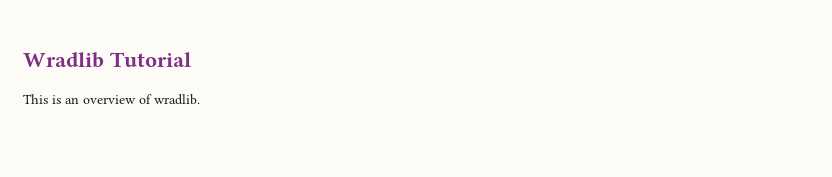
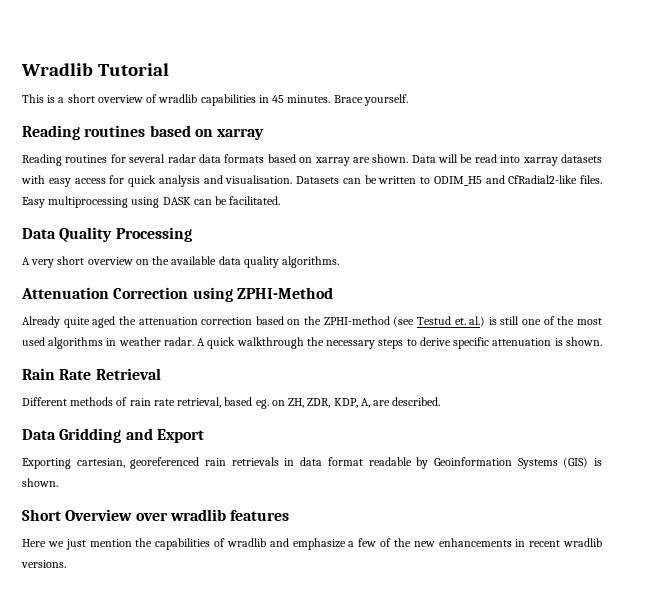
[65,94,200,105] an overview of wradlib. -> [58,94,408,106] [22,125,265,140] [22,154,603,166] [21,175,602,187] [22,196,281,208] [22,227,192,242] [22,256,340,268] [21,287,333,302] [22,316,603,328] [22,337,602,349] [22,368,161,380] [22,397,441,409] [22,428,204,443] [22,457,602,469] [22,478,58,487] [22,509,290,521] [22,538,602,550] [21,560,66,568] a short overview of wradlib capabilities in 45 minutes. Brace yourself. // Reading routines based on xarray // Reading routines for several radar data formats based on xarray are shown. Data will be read into xarray datasets with easy access for quick analysis and visualisation. Datasets can be written to ODIM_H5 and CfRadial2-like files. Easy multiprocessing using DASK can be facilitated. // Data Quality Processing // A very short overview on the available data quality algorithms. // Attenuation Correction using ZPHI-Method // Already quite aged the attenuation correction based on the ZPHI-method (see Testud et. al.) is still one of the most used algorithms in weather radar. A quick walkthrough the necessary steps to derive specific attenuation is shown. // Rain Rate Retrieval // Different methods of rain rate retrieval, based eg. on ZH, ZDR, KDP, A, are described. // Data Gridding and Export // Exporting cartesian, georeferenced rain retrievals in data format readable by Geoinformation Systems (GIS) is shown. // Short Overview over wradlib features // Here we just mention the capabilities of wradlib and emphasize a few of the new enhancements in recent wradlib versions.

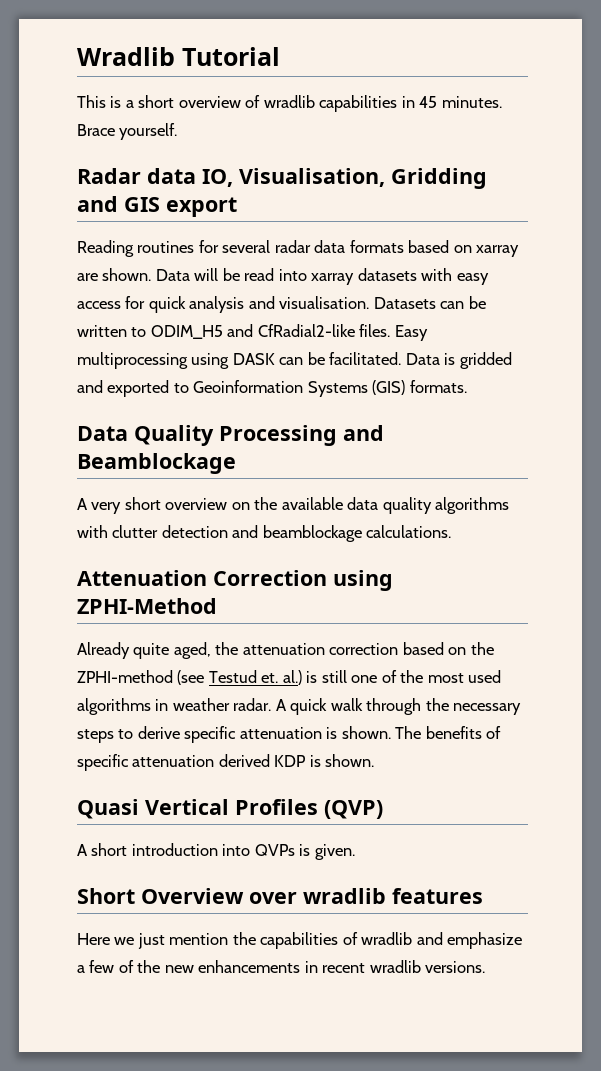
[22,125,265,140] Reading routines based on xarray -> [77,168,487,189] [77,196,237,217] Radar data IO, Visualisation, Gridding and GIS export
(281, 200) none -> [405,352,512,369] [77,380,467,397] Data is gridded and exported to Geoinformation Systems (GIS) formats.
(192, 234) none -> [343,425,384,441] [77,453,236,474] and Beamblockage
[282,256,340,268] algorithms. -> [435,497,510,514] [77,525,452,542] algorithms with clutter detection and beamblockage calculations.
[92,316,116,328] aged -> [173,642,211,659] aged,
[236,337,304,349] walkthrough -> [330,698,422,715] walk through
[22,368,161,380] [22,397,441,409] [22,428,204,443] [22,457,602,469] [22,478,58,487] // Rain Rate Retrieval // Different methods of rain rate retrieval, based eg. on ZH, ZDR, KDP, A, are described. // Data Gridding and Export // Exporting cartesian, georeferenced rain retrievals in data format readable by Geoinformation Systems (GIS) is shown. -> [395,726,502,739] [77,754,375,771] [77,799,383,819] [77,843,355,860] The benefits of specific attenuation derived KDP is shown. // Quasi Vertical Profiles (QVP) // A short introduction into QVPs is given.

